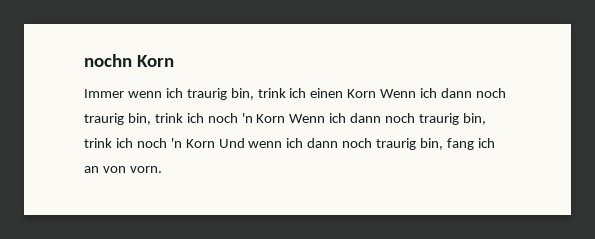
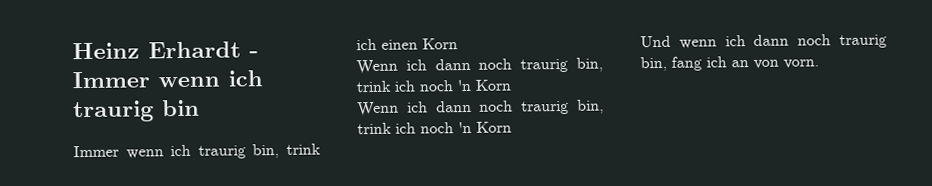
[84,54,174,67] nochn Korn -> [72,41,259,60] [72,70,263,89] [73,99,200,123] Heinz Erhardt - Immer wenn ich traurig bin
(377, 93) none -> (458, 44) //
(286, 118) none -> (511, 85) //
(215, 143) none -> (512, 127) //

